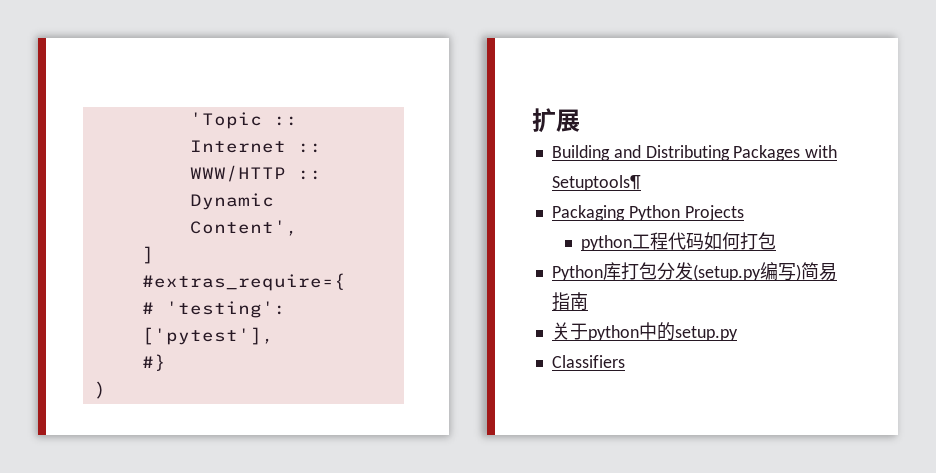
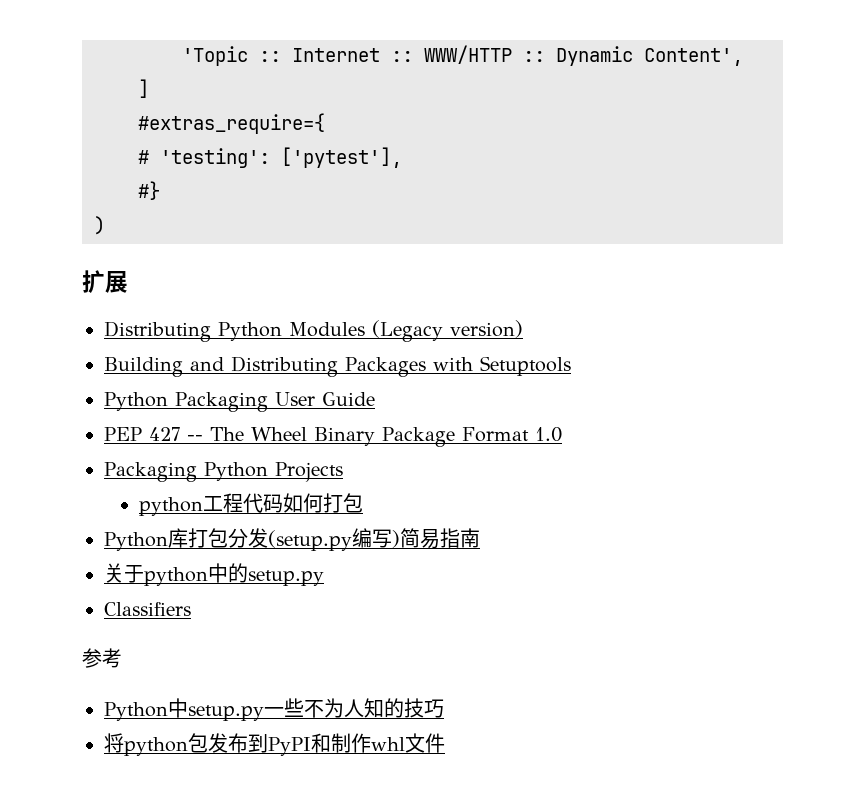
(580, 120) none -> [104,320,523,342] // Distributing Python Modules (Legacy version)
[551,175,641,191] Setuptools¶ -> [480,356,571,376] [104,392,375,412] [104,427,562,447] Setuptools // Python Packaging User Guide // PEP 427 -- The Wheel Binary Package Format 1.0
(625, 361) none -> [82,648,122,668] [104,698,444,721] [104,733,445,756] // 参考 // Python中setup.py一些不为人知的技巧 // 将python包发布到PyPI和制作whl文件

